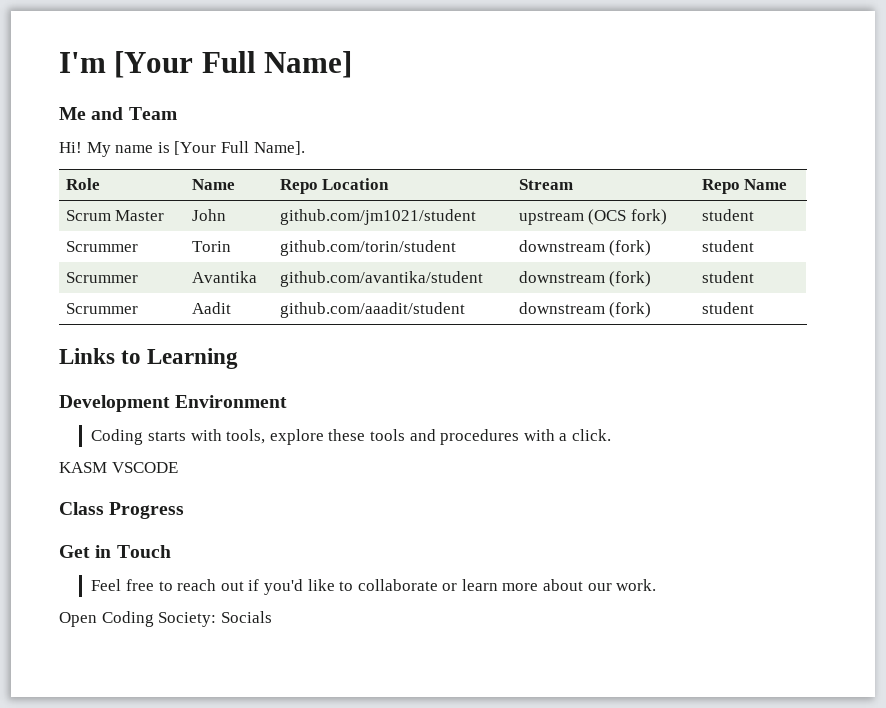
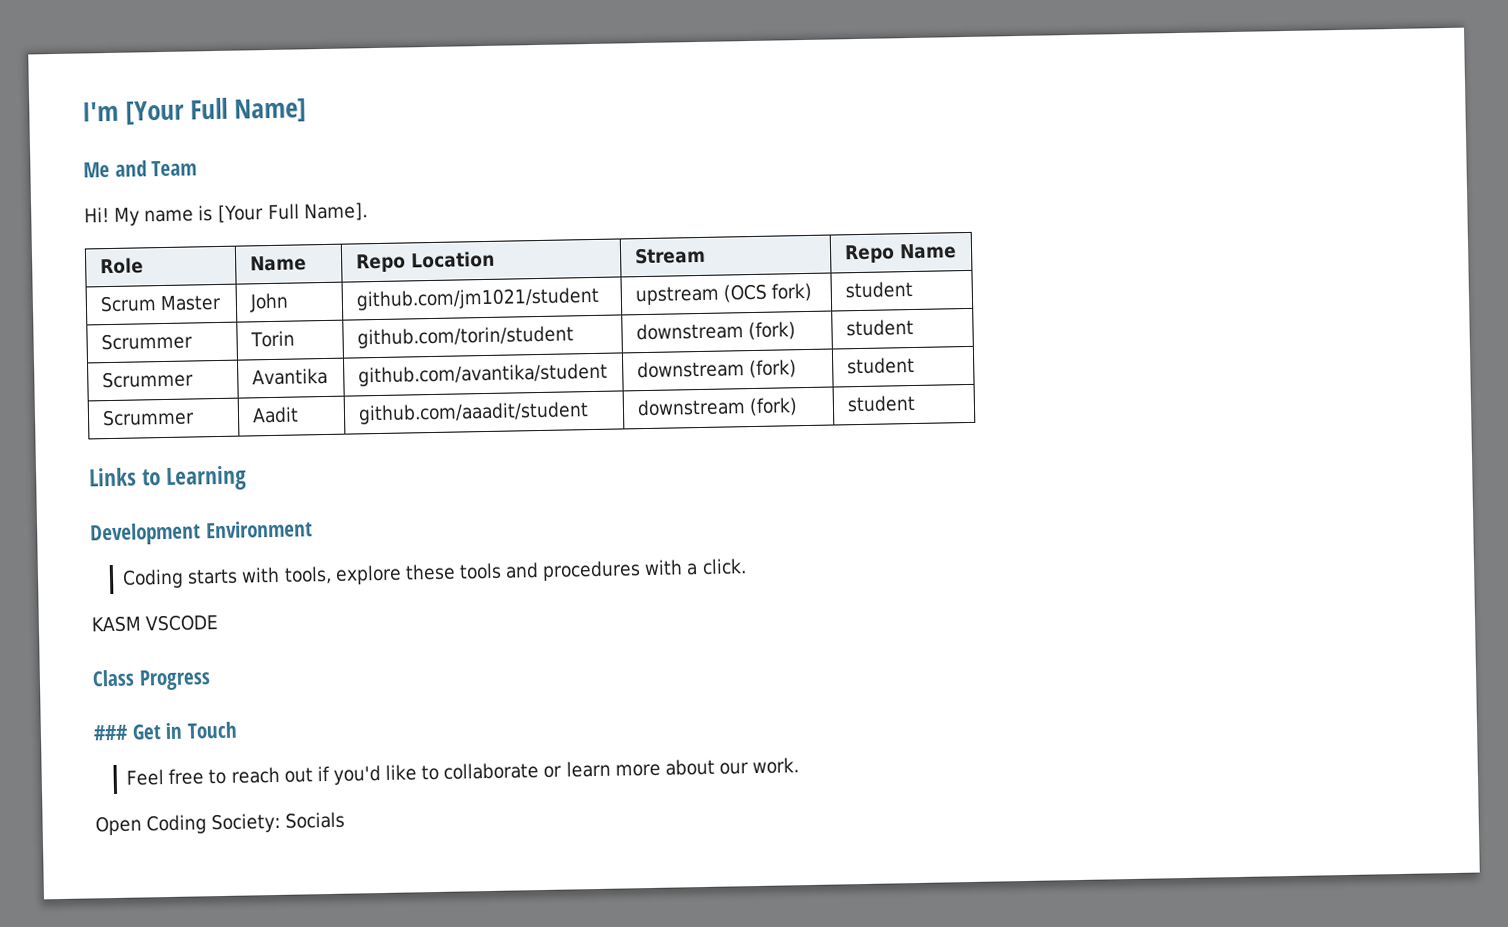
(185, 510) none -> [93,724,129,741] ###

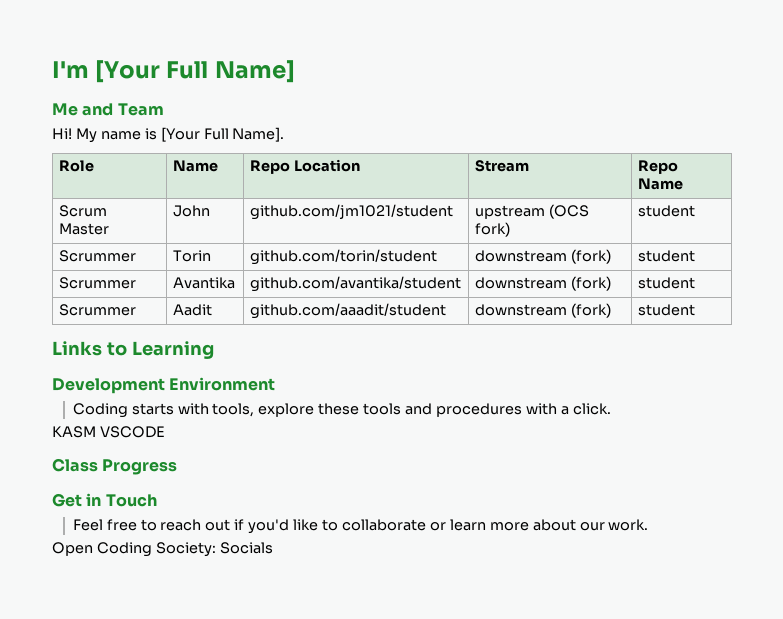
[93,724,129,741] ### -> (178, 467) none

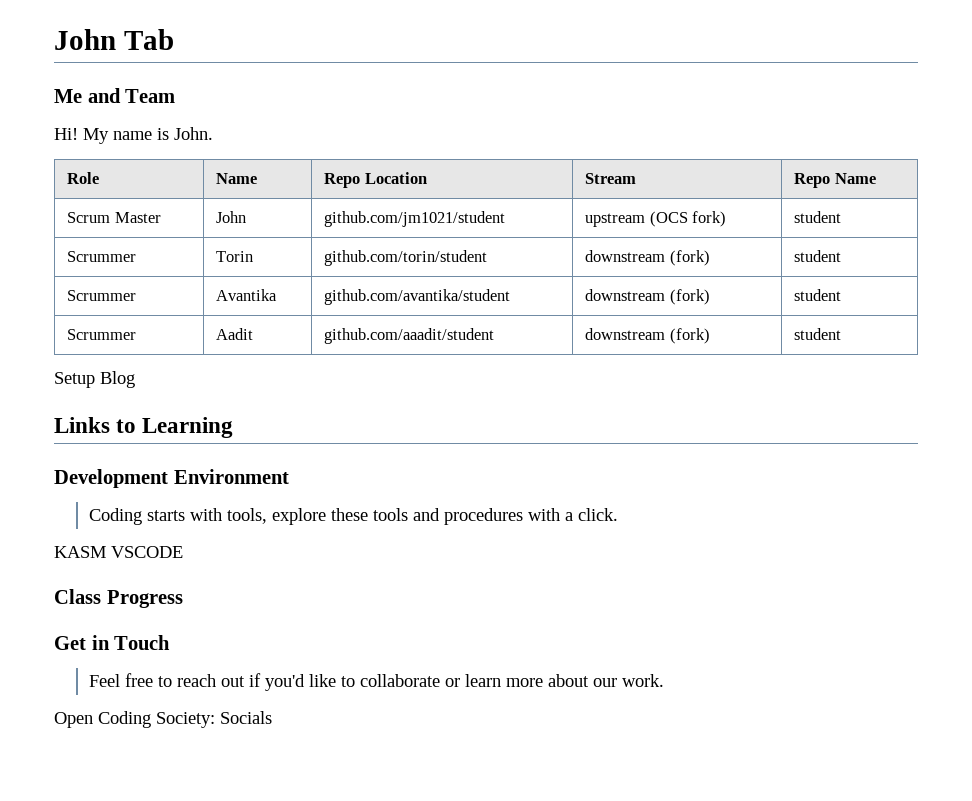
[52,60,295,83] I'm [Your Full Name] -> [54,29,174,50] John Tab
[160,127,285,142] [Your Full Name]. -> [174,127,213,140] John.
(695, 310) none -> [54,371,135,388] // Setup Blog

